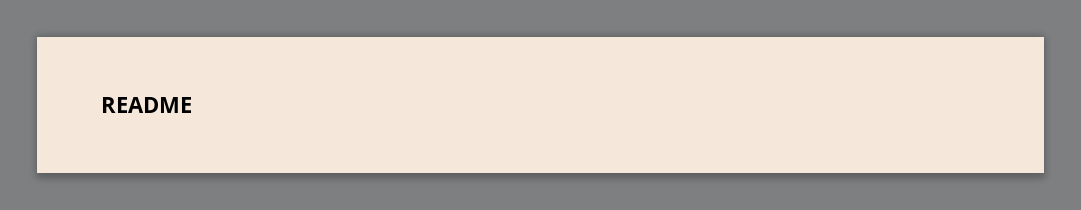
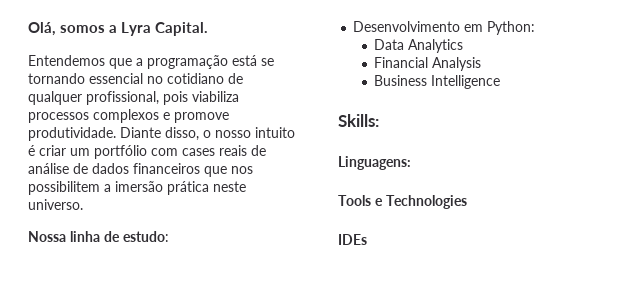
[101,97,192,113] README -> [28,22,209,36] [28,55,274,69] [28,73,243,84] [28,91,239,105] [28,109,229,123] [28,127,295,141] [28,145,266,159] [28,163,253,177] [28,181,246,195] [28,199,83,210] [28,231,169,242] [353,21,536,35] [374,39,464,53] [374,57,482,71] [374,75,501,89] [338,114,379,127] [338,156,411,170] [338,195,467,209] [338,234,367,245] Olá, somos a Lyra Capital. // Entendemos que a programação está se tornando essencial no cotidiano de qualquer profissional, pois viabiliza processos complexos e promove produtividade. Diante disso, o nosso intuito é criar um portfólio com cases reais de análise de dados financeiros que nos possibilitem a imersão prática neste universo. // Nossa linha de estudo: // Desenvolvimento em Python: // Data Analytics // Financial Analysis // Business Intelligence // Skills: // Linguagens: // Tools e Technologies // IDEs

